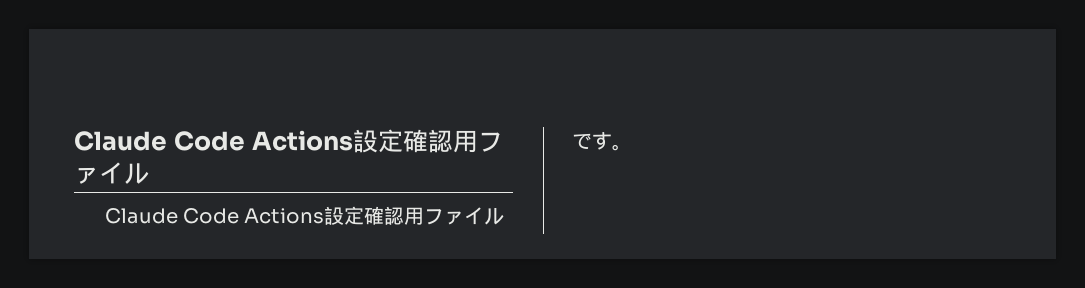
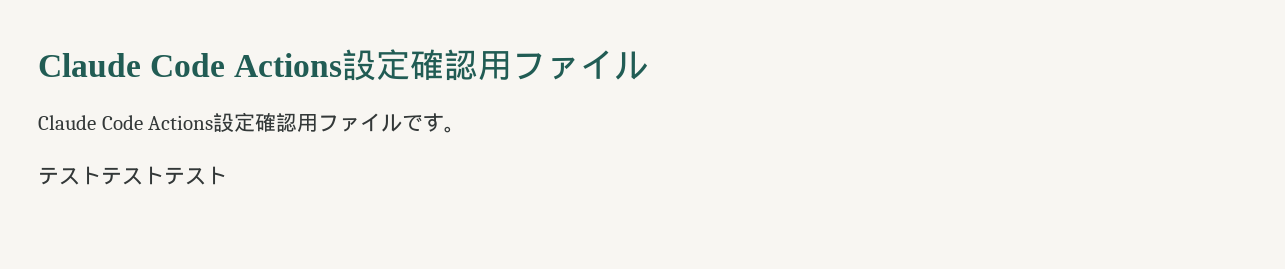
(632, 147) none -> [38,166,227,185] // テストテストテスト

